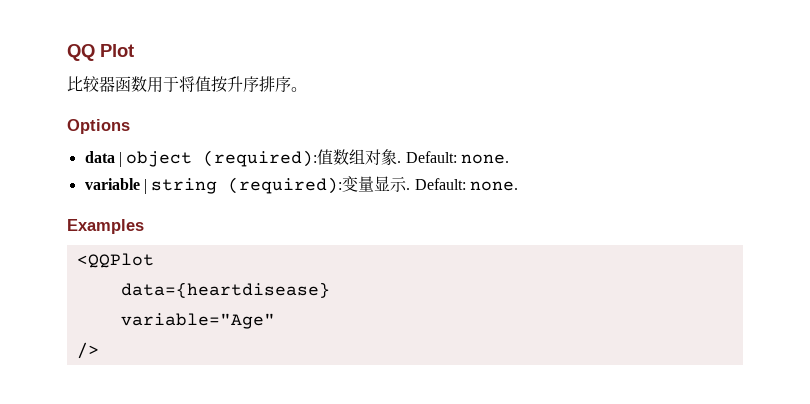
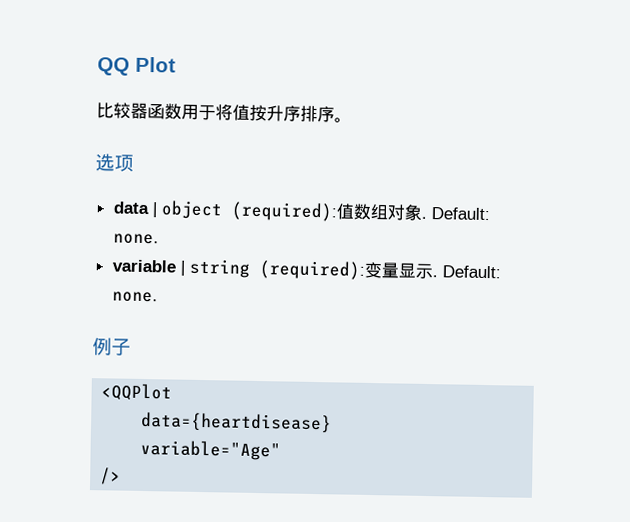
[67,119,130,134] Options -> [95,153,134,172] 选项
[67,219,144,234] Examples -> [92,337,131,356] 例子

